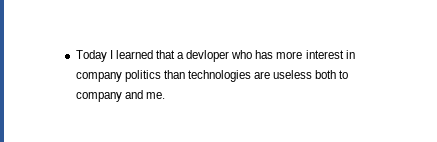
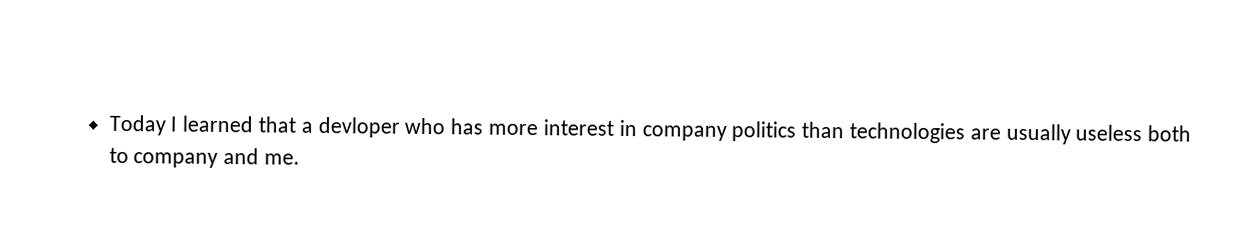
(271, 75) none -> [1005,123,1071,145] usually

